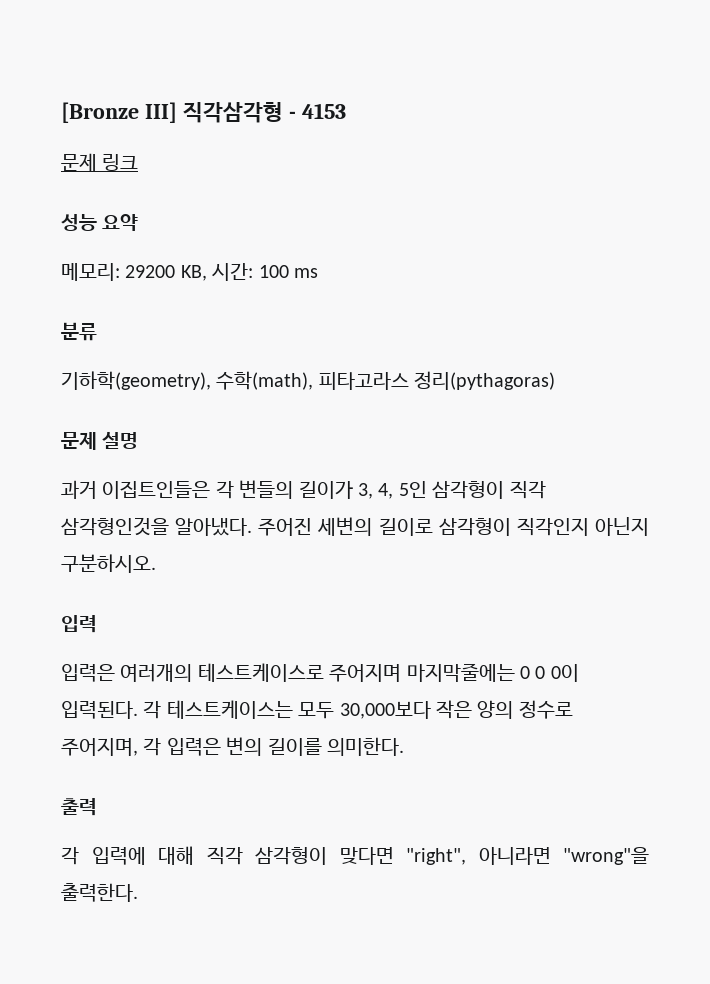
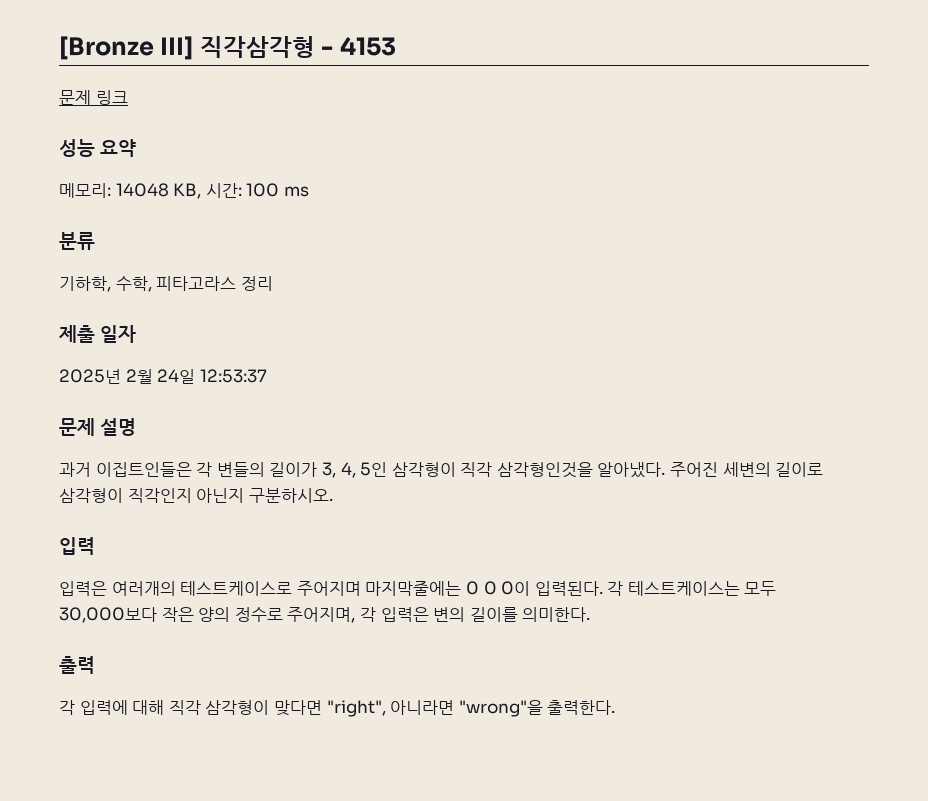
[125,265,176,278] 29200 -> [115,183,169,197] 14048
[61,371,556,390] 기하학(geometry), 수학(math), 피타고라스 정리(pythagoras) -> [59,276,273,292] [59,325,137,343] [59,369,267,384] 기하학, 수학, 피타고라스 정리 // 제출 일자 // 2025년 2월 24일 12:53:37

